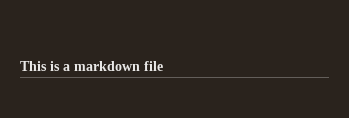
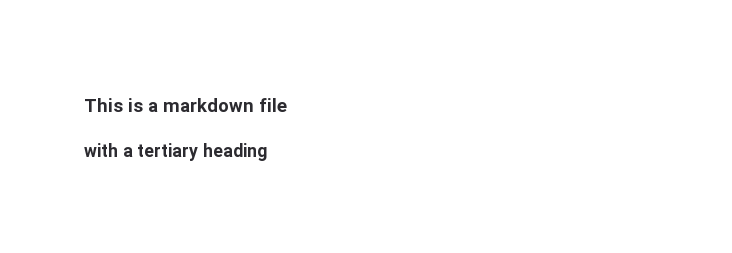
(163, 66) none -> [84,143,268,161] // with a tertiary heading

